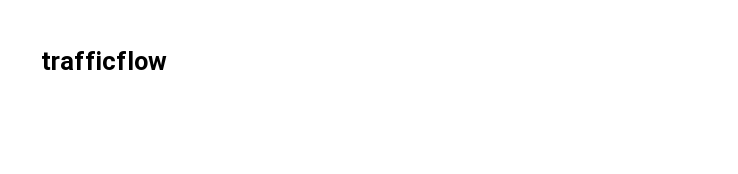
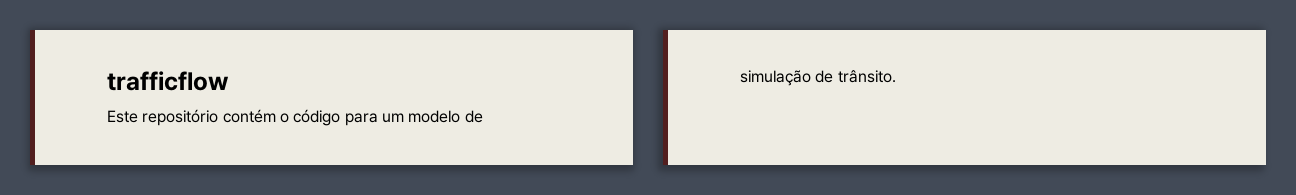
(167, 60) none -> [107,109,483,126] [740,70,896,86] // Este repositório contém o código para um modelo de simulação de trânsito.

